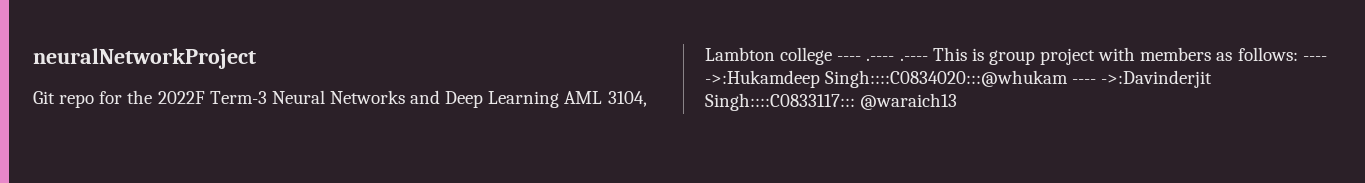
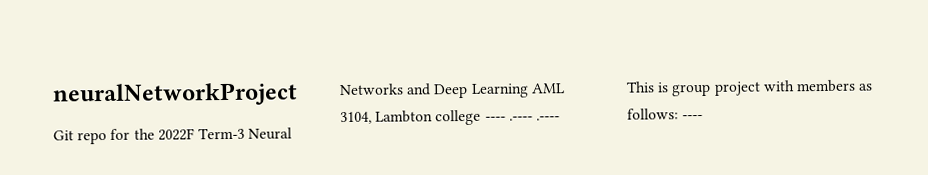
[705,70,1213,88] [705,93,958,111] ->:Hukamdeep Singh::::C0834020:::@whukam ---- ->:Davinderjit Singh::::C0833117::: @waraich13 -> (704, 117) none

